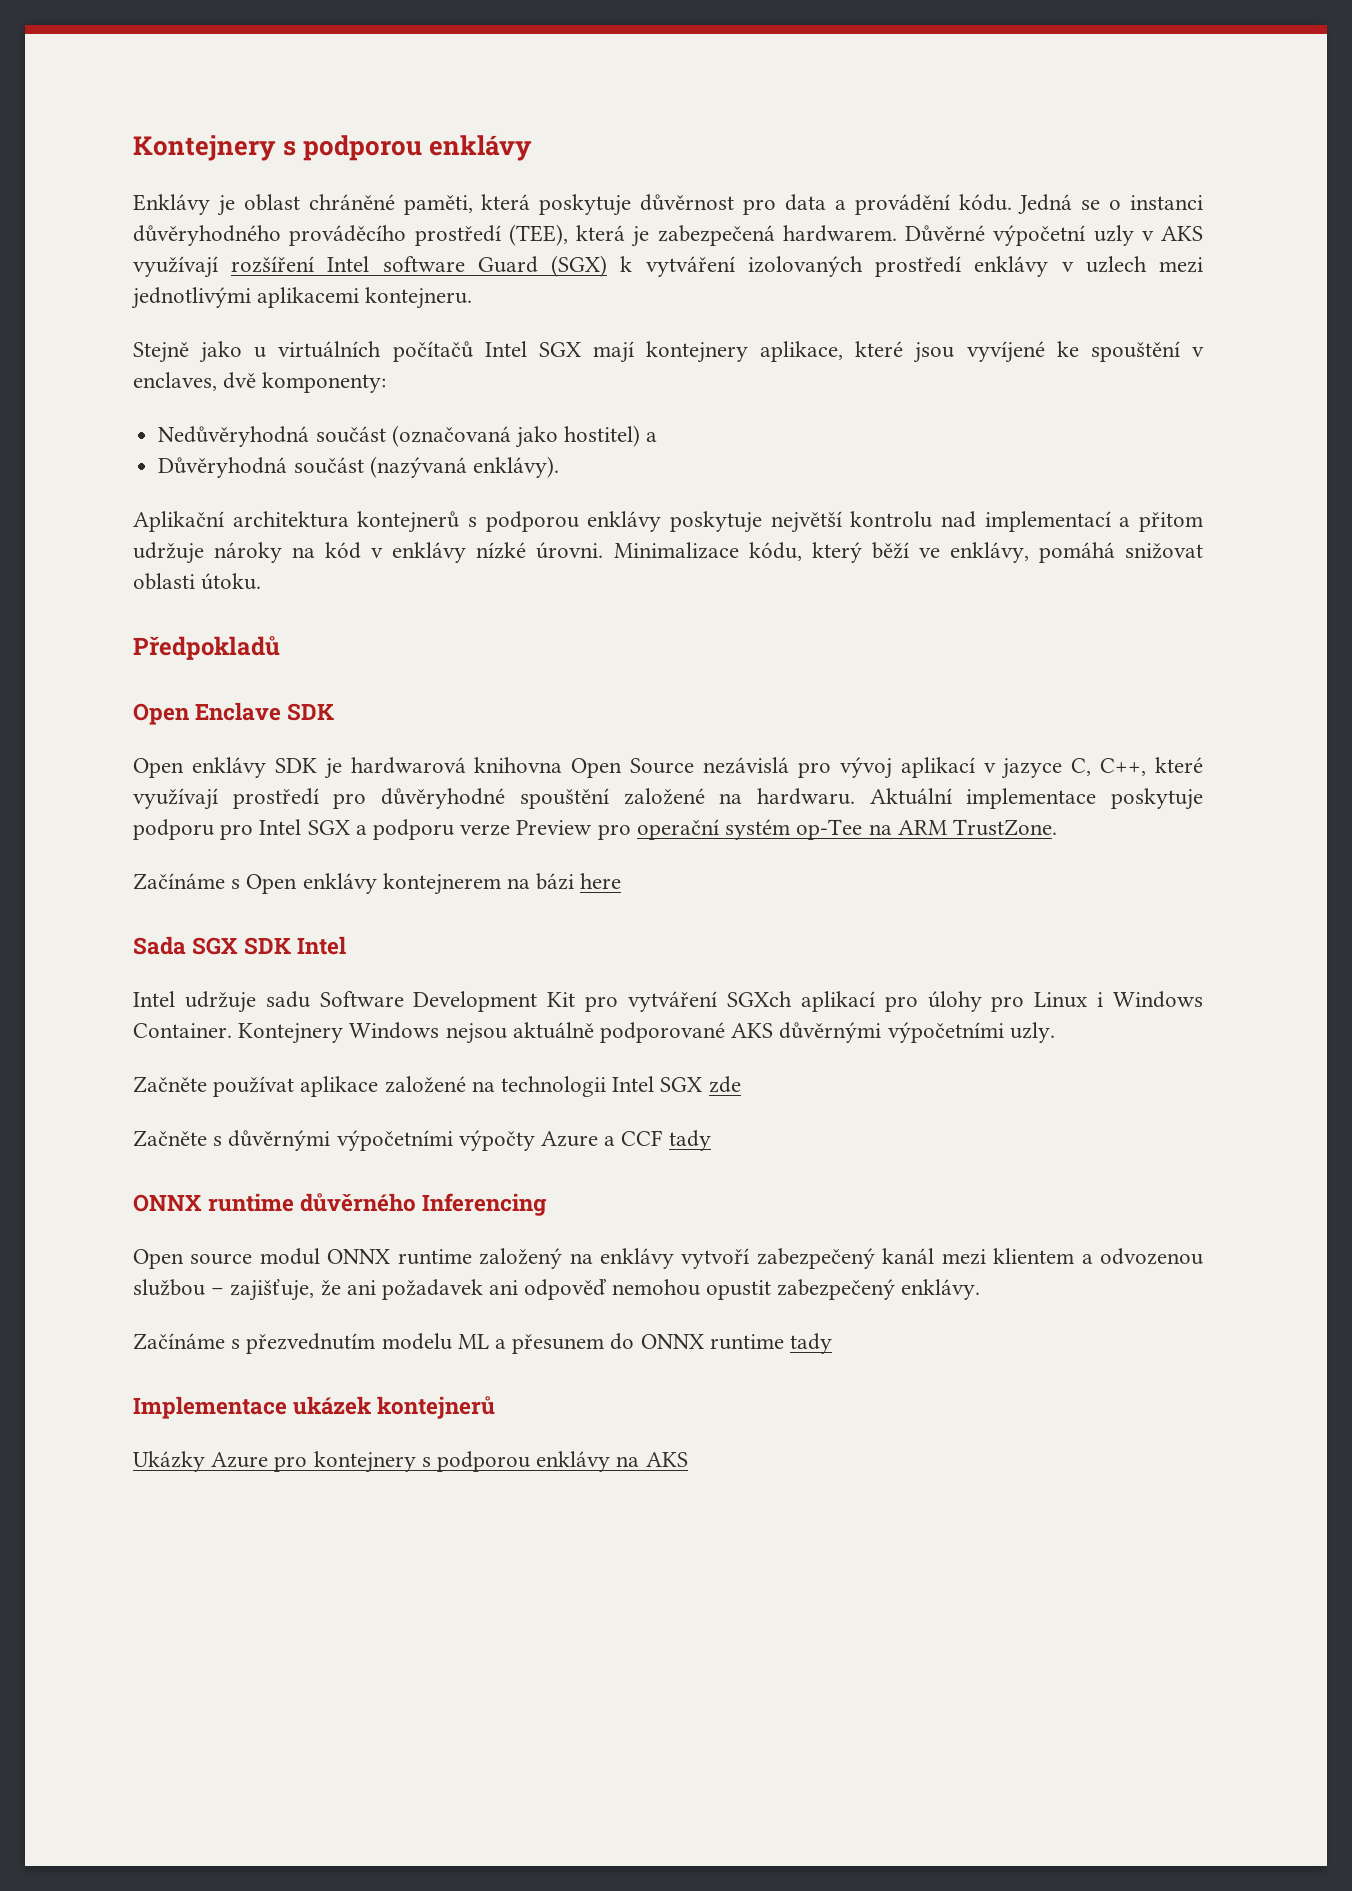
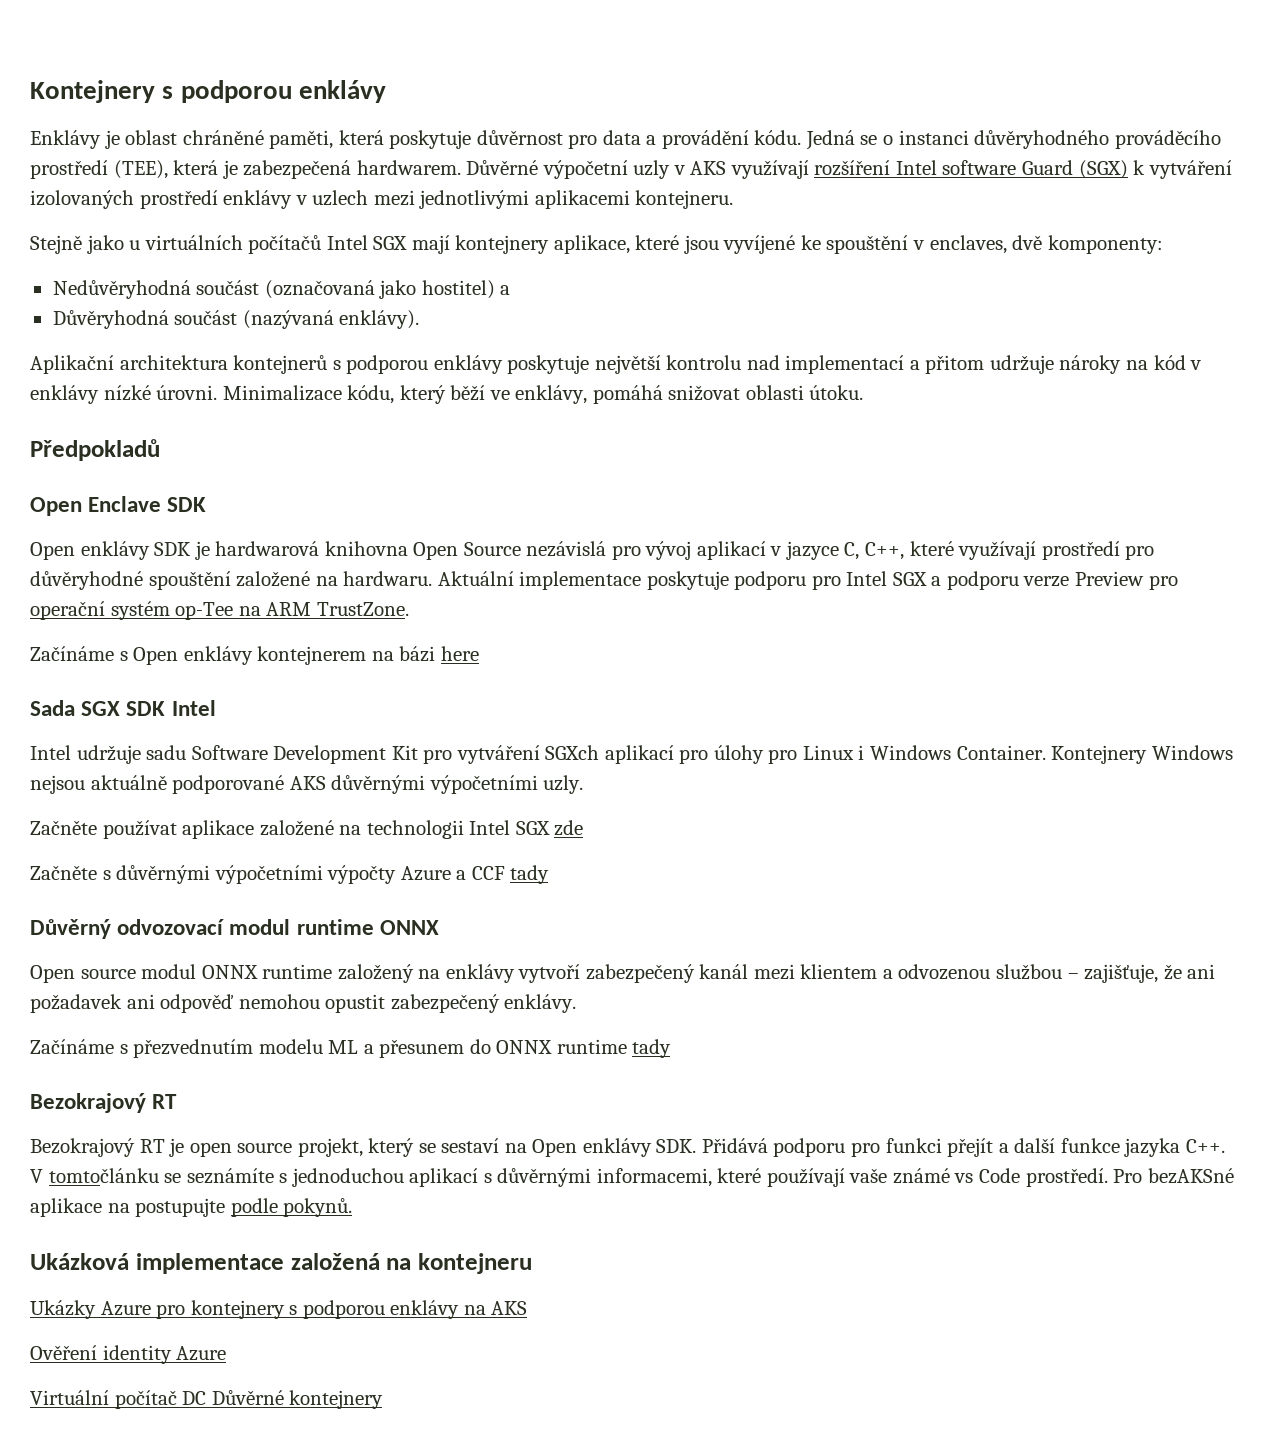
[133,1193,548,1216] ONNX runtime důvěrného Inferencing -> [30,919,439,939] Důvěrný odvozovací modul runtime ONNX
[133,1396,496,1419] Implementace ukázek kontejnerů -> [30,1093,178,1113] [30,1138,1225,1157] [30,1168,1234,1187] [30,1198,353,1217] [30,1253,532,1274] Bezokrajový RT // Bezokrajový RT je open source projekt, který se sestaví na Open enklávy SDK. Přidává podporu pro funkci přejít a další funkce jazyka C++. V tomtočlánku se seznámíte s jednoduchou aplikací s důvěrnými informacemi, které používají vaše známé vs Code prostředí. Pro bezAKSné aplikace na postupujte podle pokynů. // Ukázková implementace založená na kontejneru
(688, 1459) none -> [30,1345,227,1364] [30,1390,384,1409] // Ověření identity Azure // Virtuální počítač DC Důvěrné kontejnery

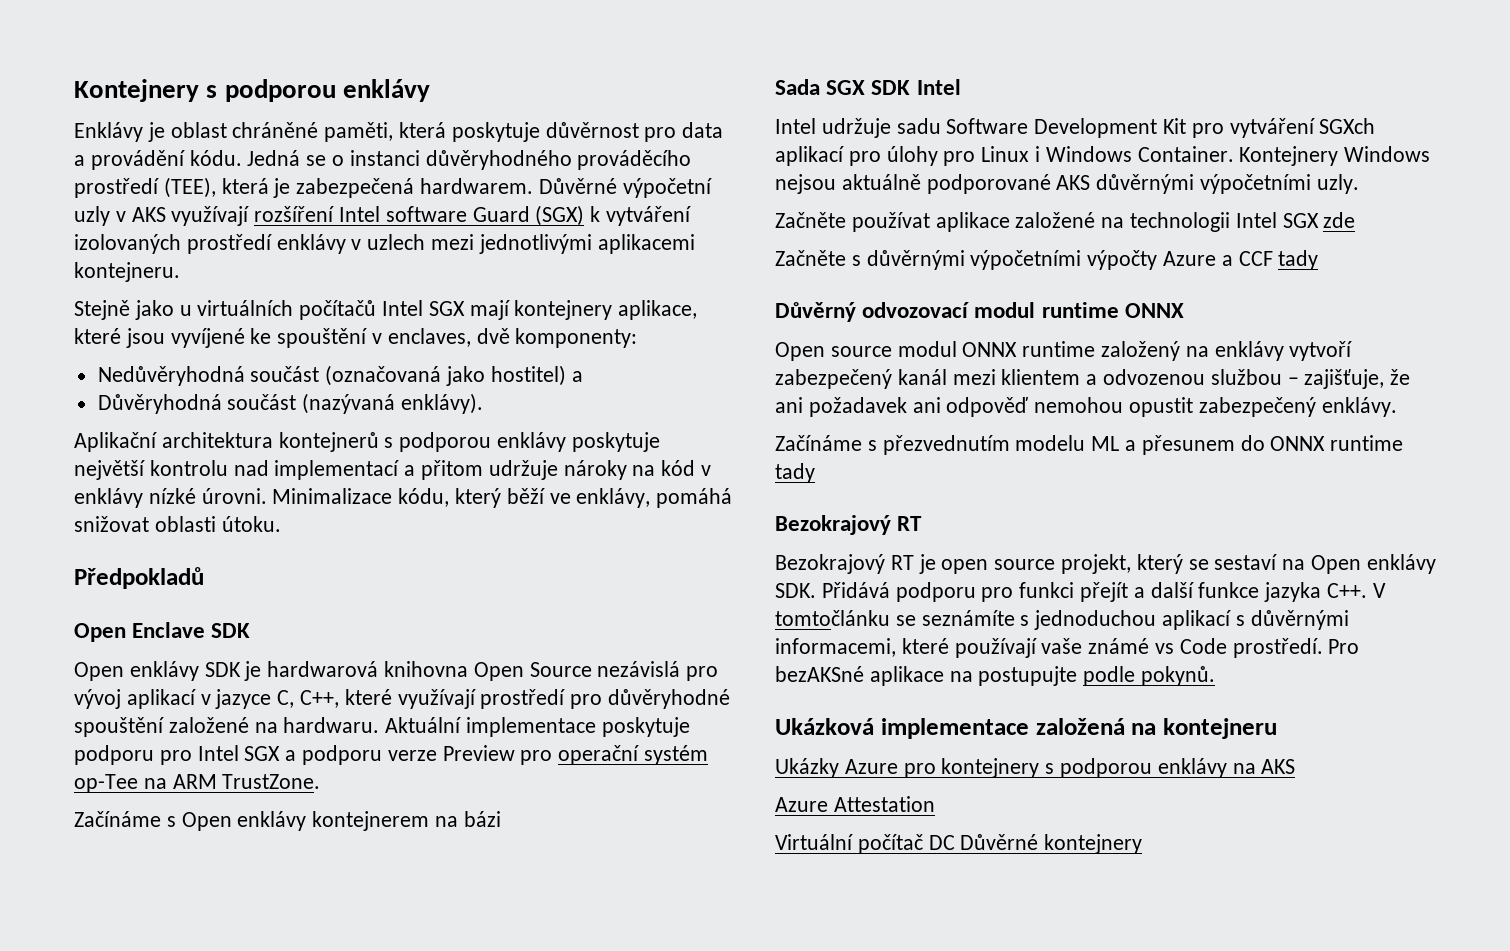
[440,646,479,661] here -> (501, 819) none
[30,1345,227,1364] Ověření identity Azure -> [775,796,935,812] Azure Attestation

